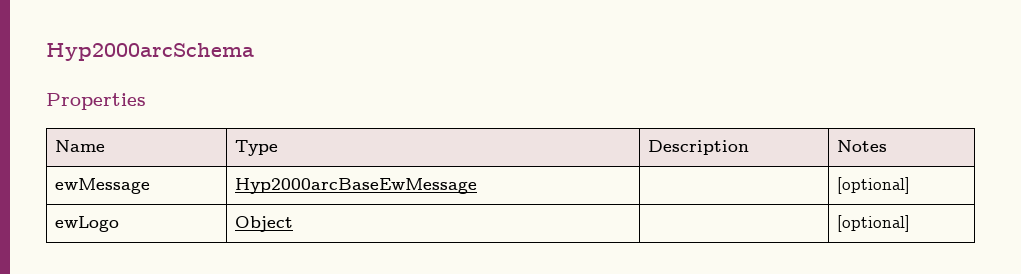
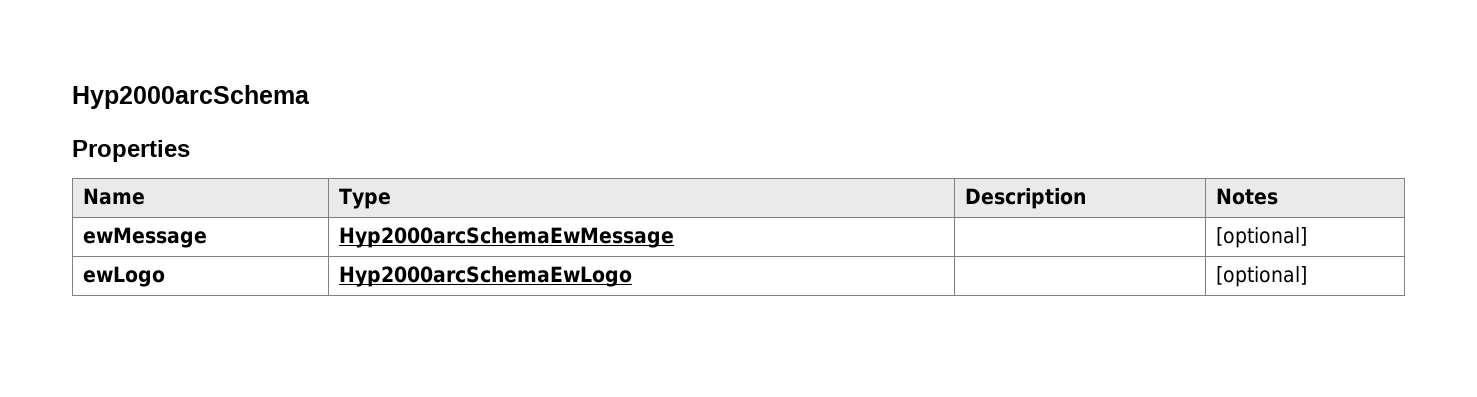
[234,178,477,194] Hyp2000arcBaseEwMessage -> [338,227,674,248] Hyp2000arcSchemaEwMessage
[234,216,293,232] Object -> [338,266,632,287] Hyp2000arcSchemaEwLogo

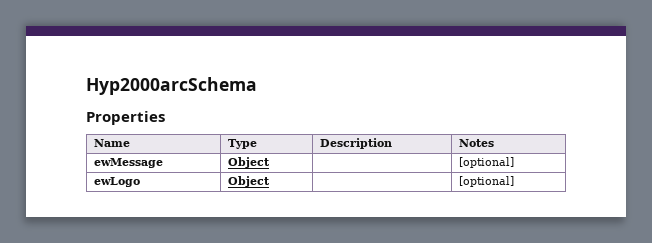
[338,227,674,248] Hyp2000arcSchemaEwMessage -> [228,157,271,168] Object
[338,266,632,287] Hyp2000arcSchemaEwLogo -> [228,176,271,187] Object

